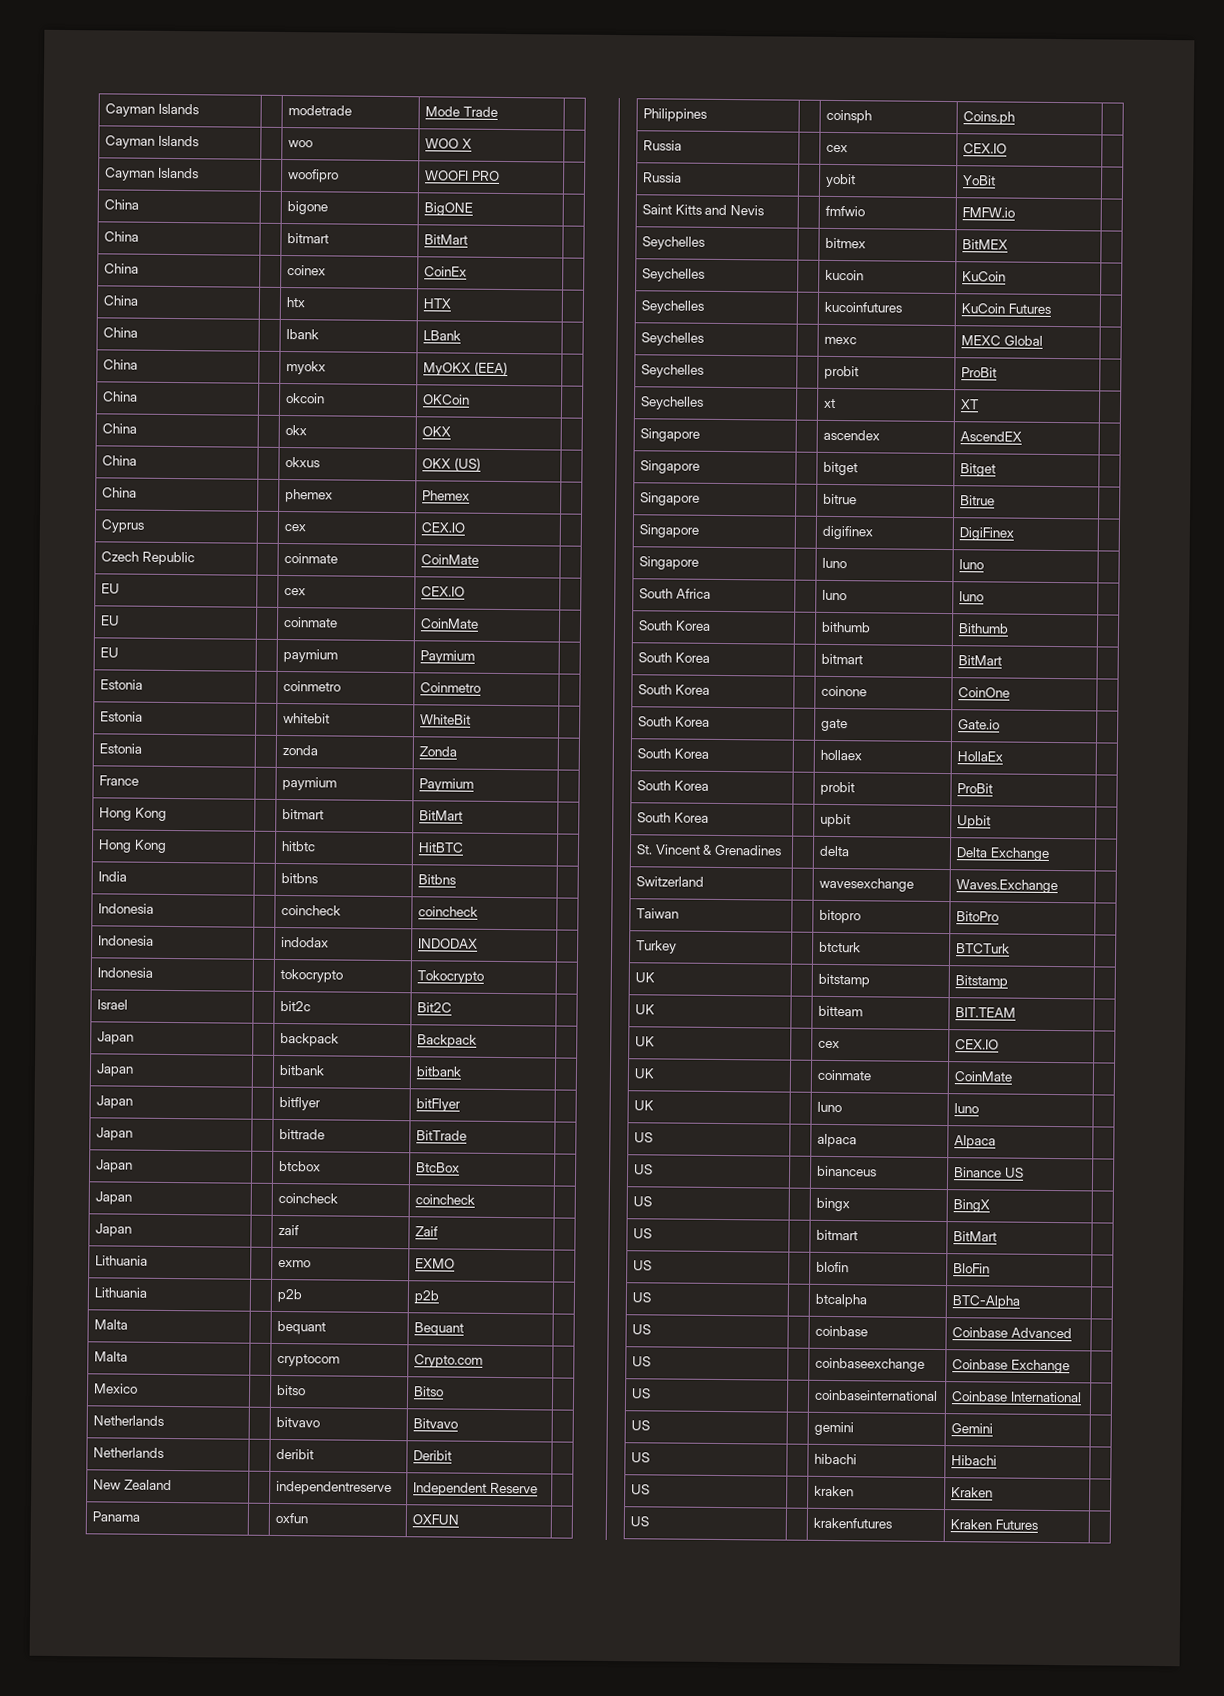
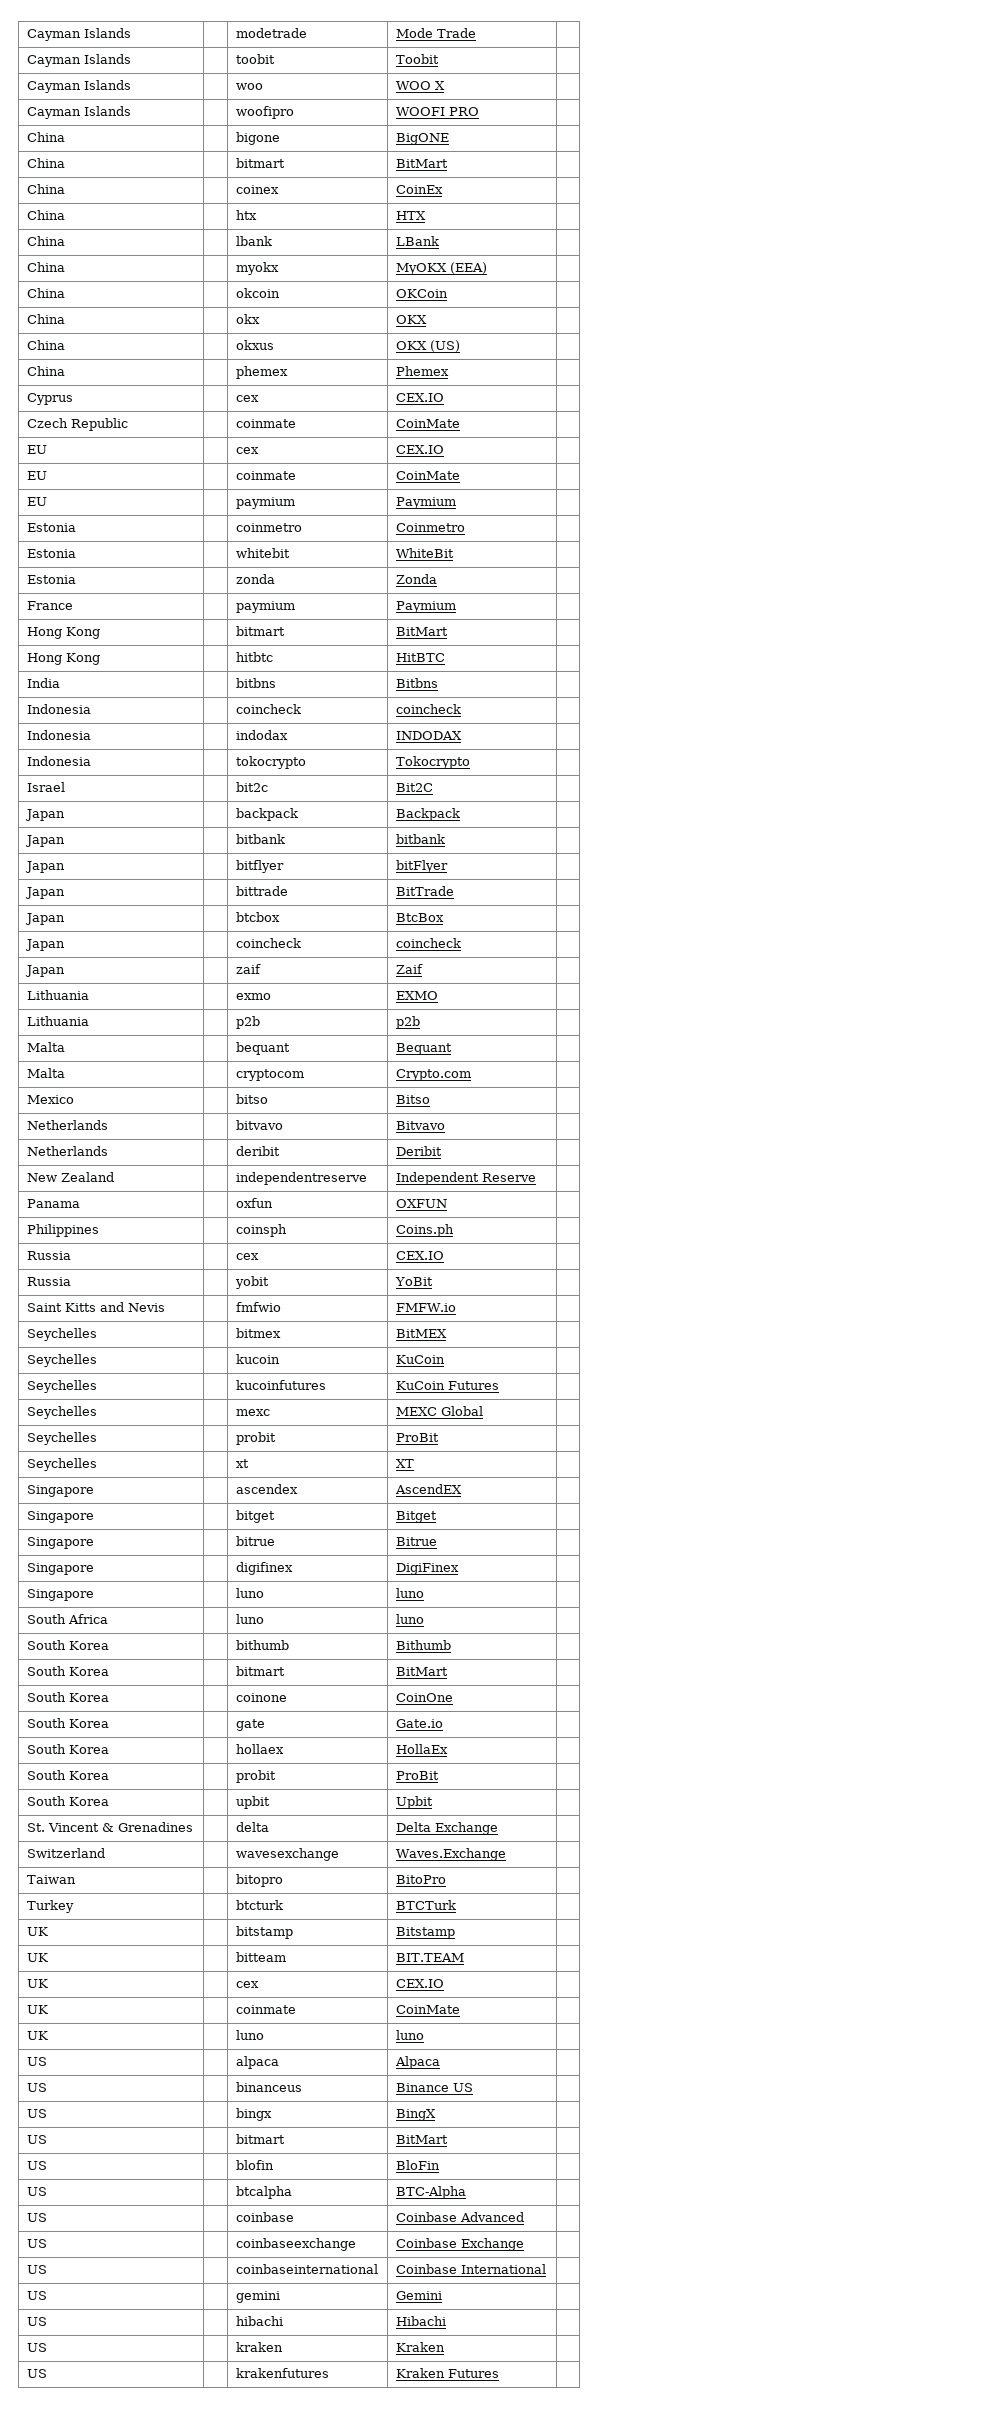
(498, 111) none -> [26,54,131,67] [235,54,275,64] [395,54,439,64] // Cayman Islands | | toobit | Toobit |

